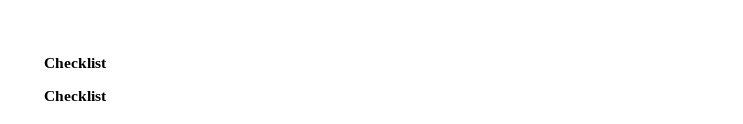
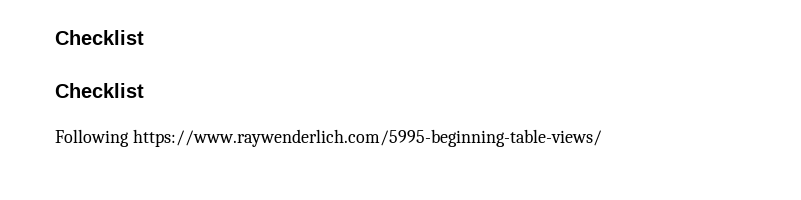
(107, 96) none -> [55,129,602,147] // Following https://www.raywenderlich.com/5995-beginning-table-views/

